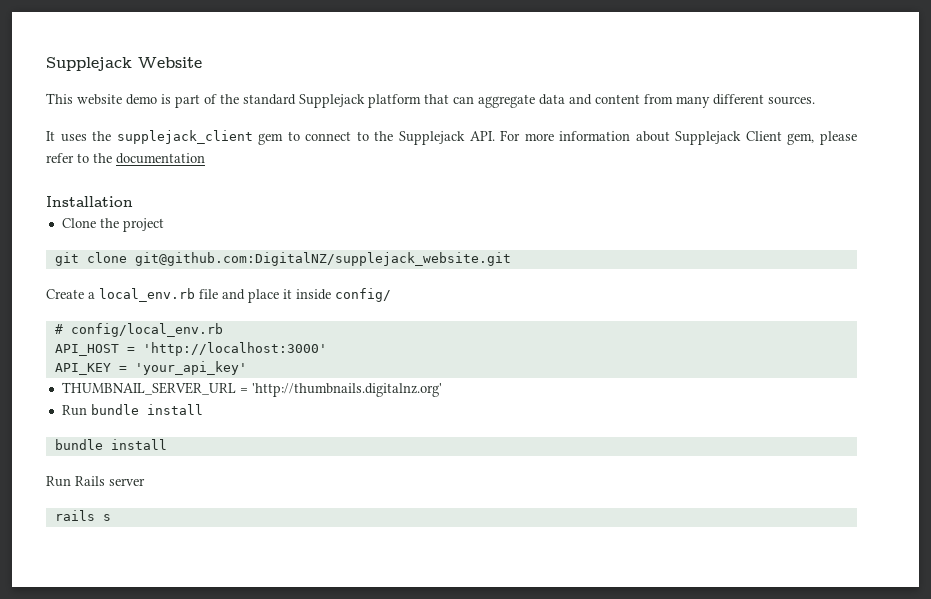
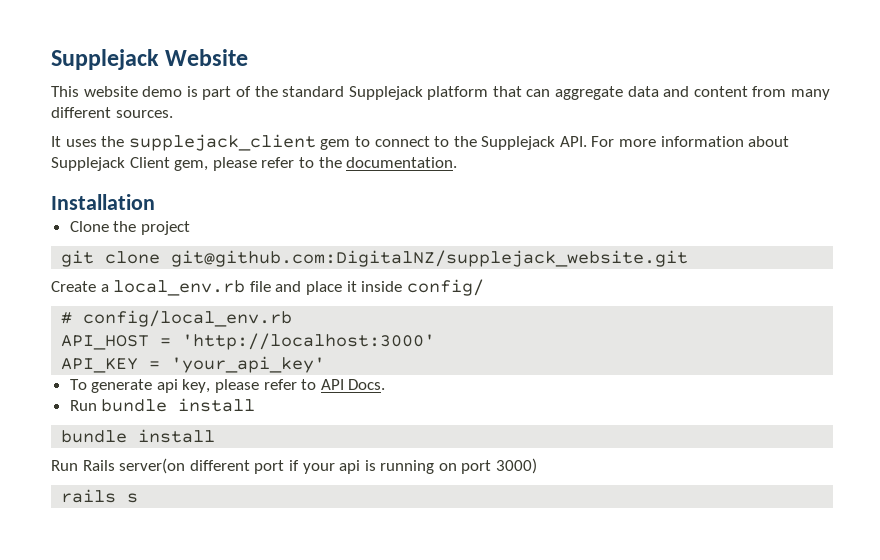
[116,153,205,164] documentation -> [346,157,458,168] documentation.
[61,382,442,397] THUMBNAIL_SERVER_URL = 'http://thumbnails.digitalnz.org' -> [69,379,386,393] To generate api key, please refer to API Docs.
[109,478,145,486] server -> [119,458,538,474] server(on different port if your api is running on port 3000)

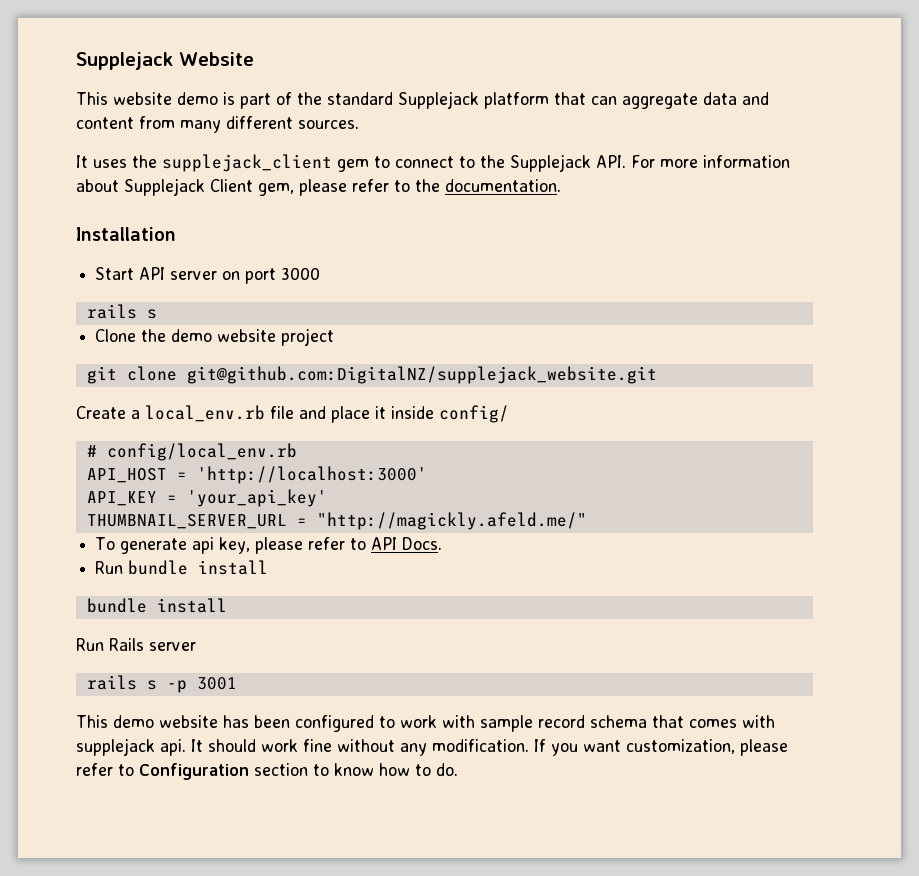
(155, 202) none -> [95,267,321,284] [86,304,157,319] // Start API server on port 3000 // rails s
(137, 226) none -> [171,329,277,342] demo website
(326, 364) none -> [86,512,587,530] // THUMBNAIL_SERVER_URL = "http://magickly.afeld.me/"
[119,458,538,474] [61,489,139,503] server(on different port if your api is running on port 3000) // rails s -> [149,642,196,651] [86,675,237,693] [76,715,775,732] [76,738,788,756] [76,763,458,780] server // rails s -p 3001 // This demo website has been configured to work with sample record schema that comes with supplejack api. It should work fine without any modification. If you want customization, please refer to Configuration section to know how to do.

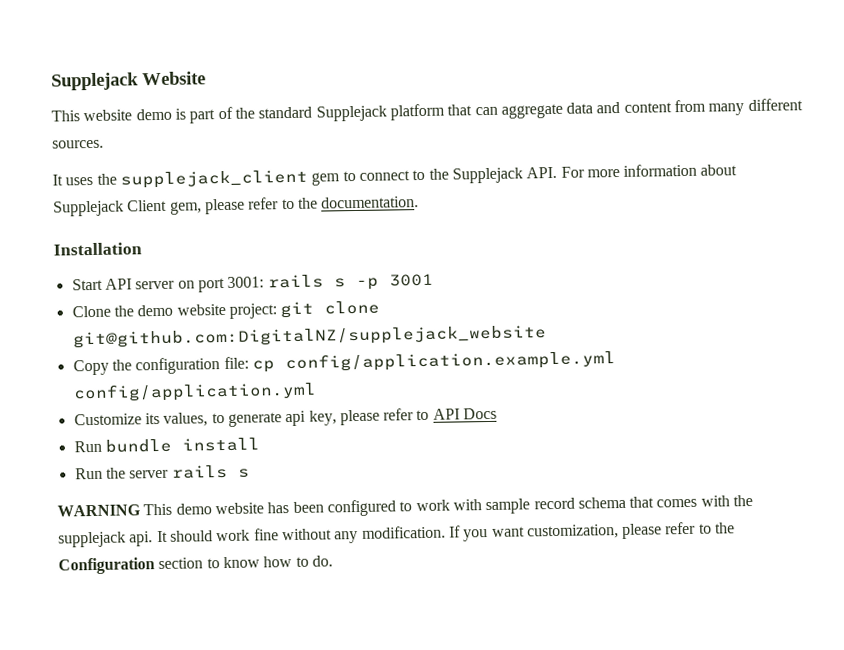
[281,267,321,280] [86,304,157,319] 3000 // rails s -> [227,273,434,291] 3001: rails s -p 3001
[281,328,335,346] project // -> [228,303,277,319] project:
[186,366,657,384] [76,405,509,423] [86,443,297,461] [86,466,427,484] [86,489,327,507] [86,512,587,530] [95,537,116,550] git@github.com:DigitalNZ/supplejack_website.git // Create a local_env.rb file and place it inside config/ // # config/local_env.rb // API_HOST = 'http://localhost:3000' // API_KEY = 'your_api_key' // THUMBNAIL_SERVER_URL = "http://magickly.afeld.me/" // To -> [72,325,547,349] [72,350,616,376] [72,381,317,403] [73,412,225,427] git@github.com:DigitalNZ/supplejack_website // Copy the configuration file: cp config/application.example.yml config/application.yml // Customize its values, to
[402,537,443,550] Docs. -> [463,407,498,420] Docs
[86,598,227,613] [76,638,196,651] [86,675,237,693] // bundle install // Run Rails server // rails s -p 3001 // -> [74,464,250,480] [57,504,141,517] // Run the server rails s // WARNING
(775, 721) none -> [733,494,754,507] the
(134, 770) none -> [715,522,736,534] the

